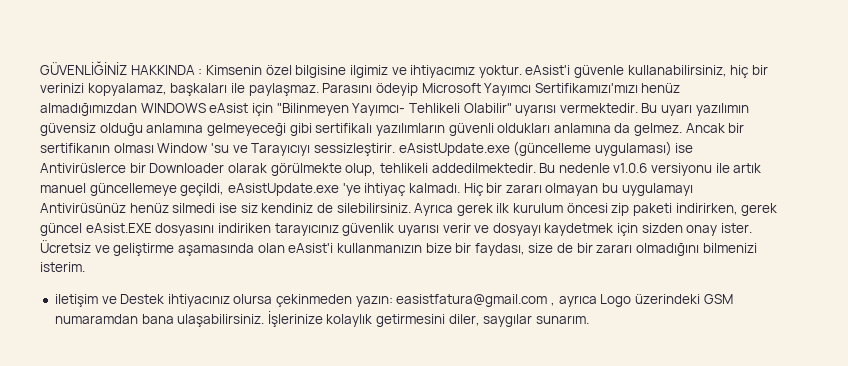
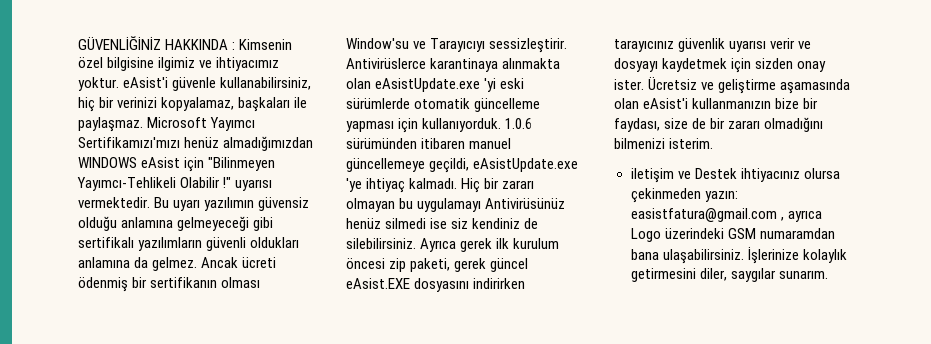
[322,83,418,96] Parasını ödeyip -> (143, 124) none
[352,103,512,116] Yayımcı- Tehlikeli Olabilir" -> [77,177,232,191] Yayımcı-Tehlikeli Olabilir !"
(725, 128) none -> [242,257,277,268] [78,277,128,292] ücreti ödenmiş
[157,143,229,153] Window 'su -> [346,38,409,49] Window'su
[398,141,694,156] [40,163,762,176] eAsistUpdate.exe (güncelleme uygulaması) ise Antivirüslerce bir Downloader olarak görülmekte olup, tehlikeli addedilmektedir. Bu nedenle v1.0.6 versiyonu ile artık -> [346,58,561,72] [346,78,525,92] [346,98,541,112] [346,118,533,133] [346,138,466,149] Antivirüslerce karantinaya alınmakta olan eAsistUpdate.exe 'yi eski sürümlerde otomatik güncelleme yapması için kullanıyorduk. 1.0.6 sürümünden itibaren
[633,203,738,216] paketi indirirken, -> [410,258,451,272] paketi,
[217,223,271,233] indiriken -> [473,278,526,289] indirirken

